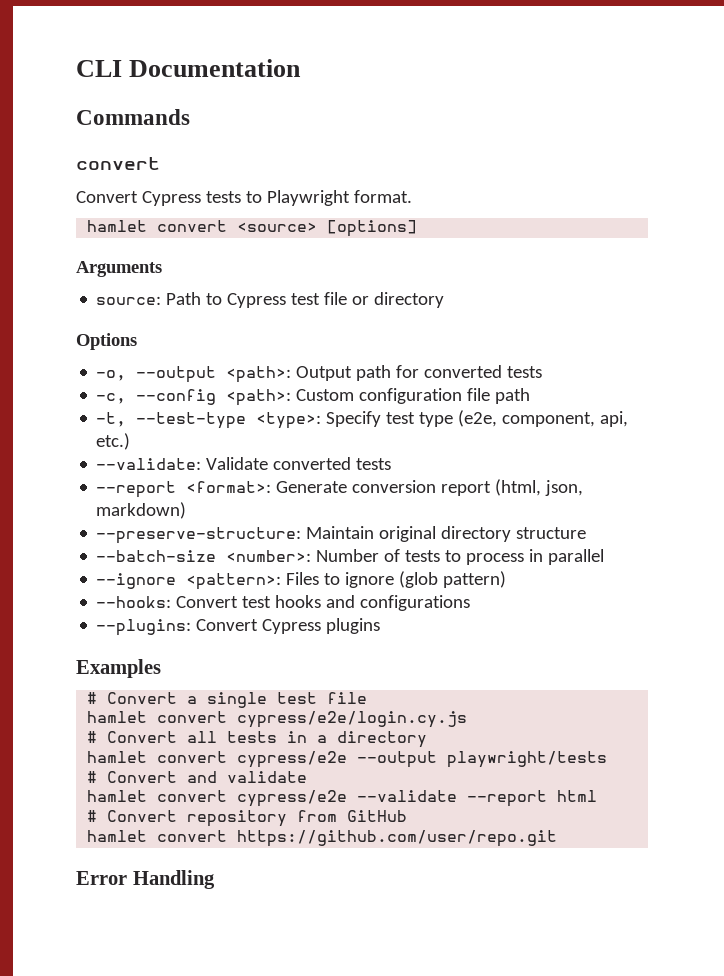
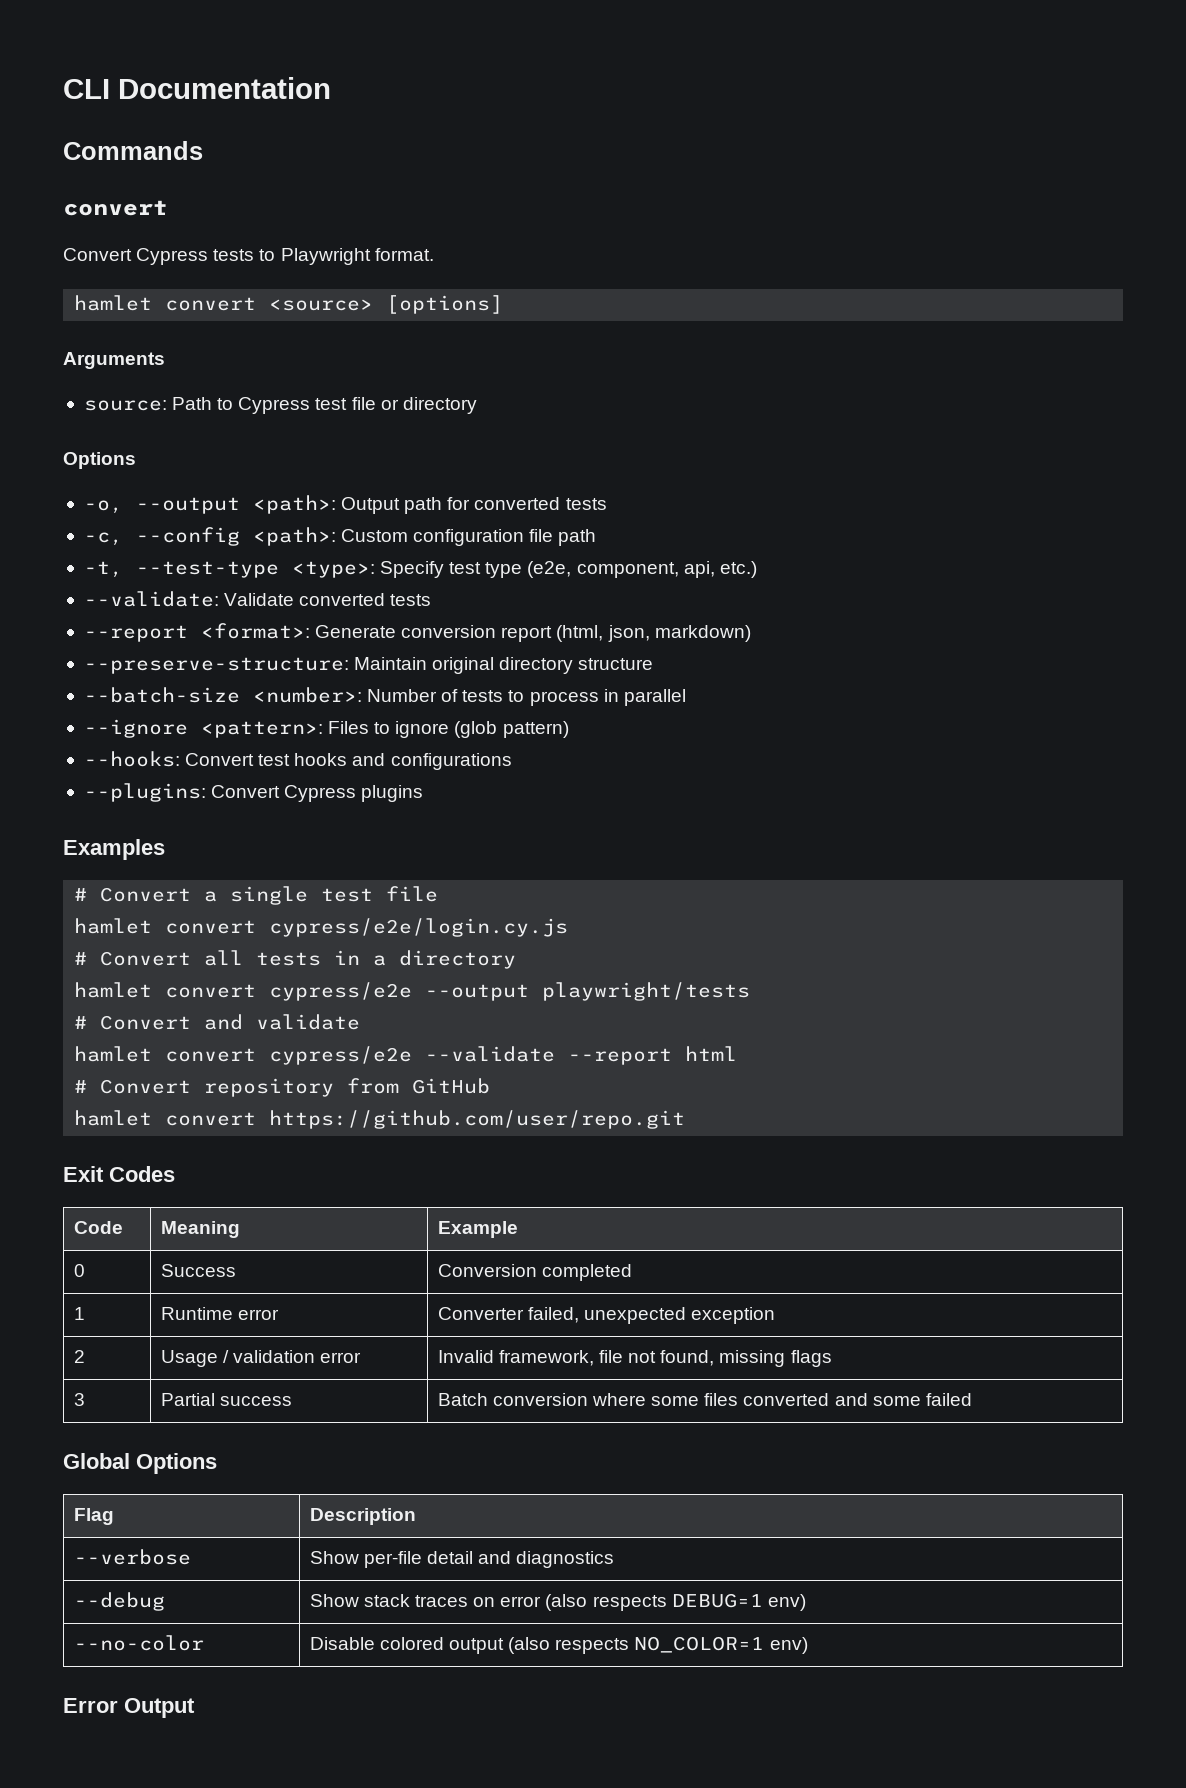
(558, 838) none -> [63,1166,175,1182] [73,1221,123,1234] [160,1221,240,1238] [437,1221,518,1238] [73,1264,85,1277] [160,1264,236,1277] [437,1264,632,1281] [73,1307,85,1320] [160,1307,279,1320] [437,1307,776,1324] [73,1350,85,1363] [160,1350,362,1367] [437,1350,832,1367] [73,1393,85,1406] [160,1393,292,1406] [437,1393,972,1406] [63,1453,217,1474] [73,1508,114,1525] [309,1508,416,1525] [73,1549,191,1565] [309,1551,615,1568] [73,1592,165,1611] [309,1593,806,1611] [73,1635,204,1651] [309,1636,808,1654] // Exit Codes // Code | Meaning | Example // 0 | Success | Conversion completed // 1 | Runtime error | Converter failed, unexpected exception // 2 | Usage / validation error | Invalid framework, file not found, missing flags // 3 | Partial success | Batch conversion where some files converted and some failed // Global Options // Flag | Description // --verbose | Show per-file detail and diagnostics // --debug | Show stack traces on error (also respects DEBUG=1 env) // --no-color | Disable colored output (also respects NO_COLOR=1 env)
[132,870,215,889] Handling -> [124,1698,195,1718] Output

